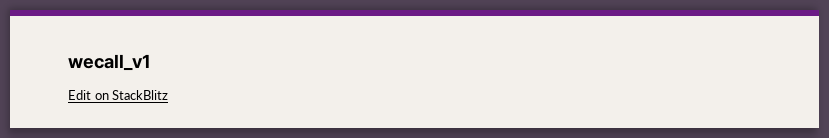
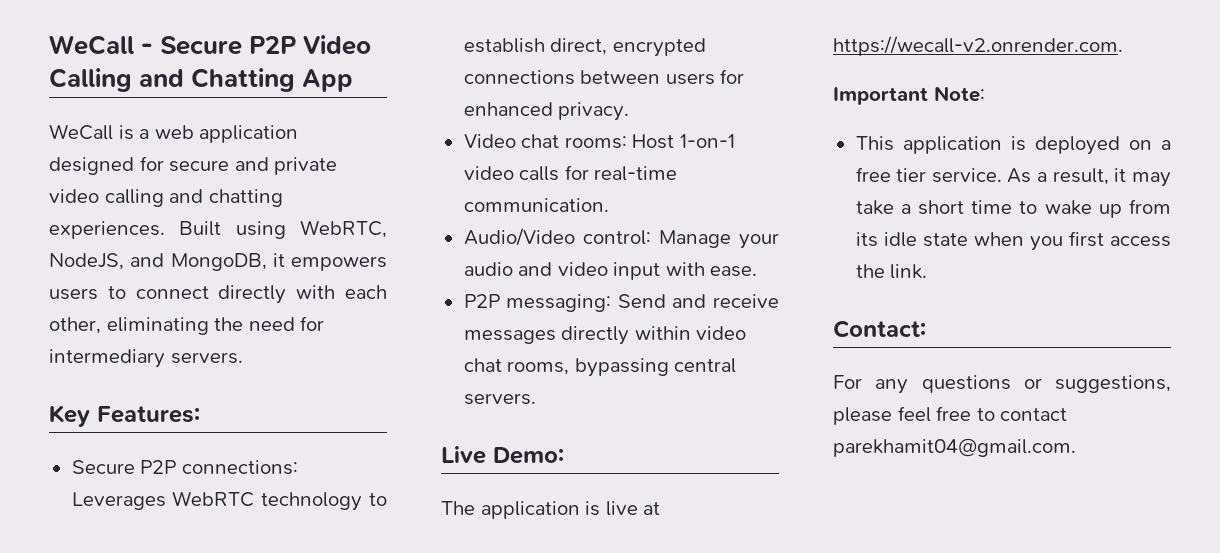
[68,54,151,71] [68,90,169,100] wecall_v1 // Edit on StackBlitz -> [49,35,372,55] [49,68,354,92] [49,124,299,143] [49,156,338,175] [49,189,283,207] [49,220,387,239] [49,253,387,271] [49,285,387,304] [49,316,325,335] [49,349,243,368] [49,405,200,427] [71,460,298,475] [71,491,387,511] [463,38,706,57] [463,69,745,85] [463,102,630,121] [463,134,735,149] [463,165,678,181] [463,198,609,212] [463,228,779,249] [463,262,758,280] [463,294,779,312] [463,326,747,345] [463,358,737,377] [463,393,536,405] [441,446,564,464] [441,501,661,519] [833,36,1123,56] [833,86,985,105] [855,136,1171,155] [855,167,1171,187] [855,199,1171,218] [855,231,1171,251] [855,264,928,279] [833,320,926,338] [833,375,1171,394] [833,406,1068,425] [833,438,1076,457] WeCall - Secure P2P Video Calling and Chatting App // WeCall is a web application designed for secure and private video calling and chatting experiences. Built using WebRTC, NodeJS, and MongoDB, it empowers users to connect directly with each other, eliminating the need for intermediary servers. // Key Features: // Secure P2P connections: Leverages WebRTC technology to establish direct, encrypted connections between users for enhanced privacy. // Video chat rooms: Host 1-on-1 video calls for real-time communication. // Audio/Video control: Manage your audio and video input with ease. // P2P messaging: Send and receive messages directly within video chat rooms, bypassing central servers. // Live Demo: // The application is live at https://wecall-v2.onrender.com. // Important Note: // This application is deployed on a free tier service. As a result, it may take a short time to wake up from its idle state when you first access the link. // Contact: // For any questions or suggestions, please feel free to contact parekhamit04@gmail.com.

